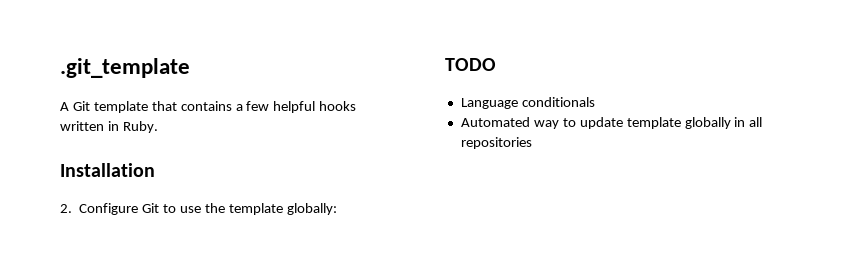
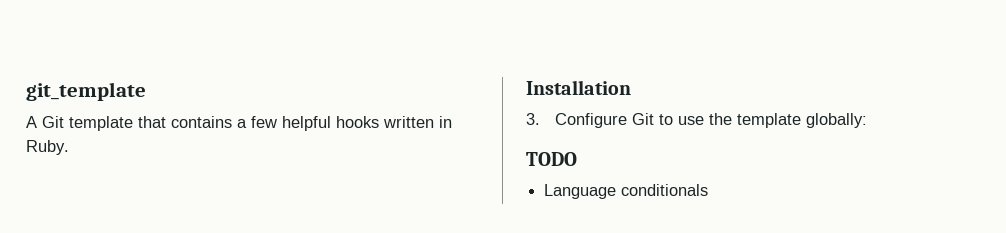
[60,58,190,78] .git_template -> [26,82,146,101] git_template
[60,204,72,213] 2. -> [526,113,540,125] 3.
[460,117,763,129] [460,137,532,149] // Automated way to update template globally in all repositories -> (709, 190) none

